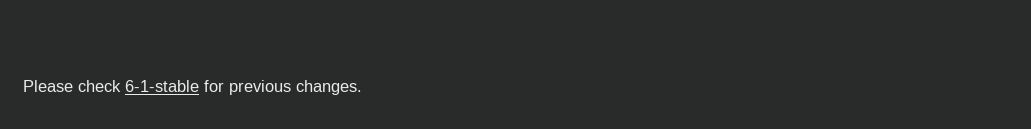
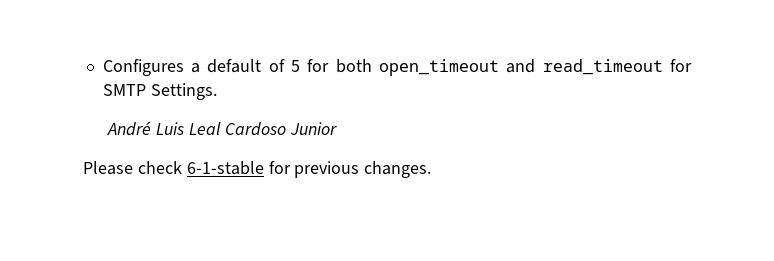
(23, 86) none -> [102,59,692,76] [102,83,217,100] [107,121,337,136] Configures a default of 5 for both open_timeout and read_timeout for SMTP Settings. // André Luis Leal Cardoso Junior //

